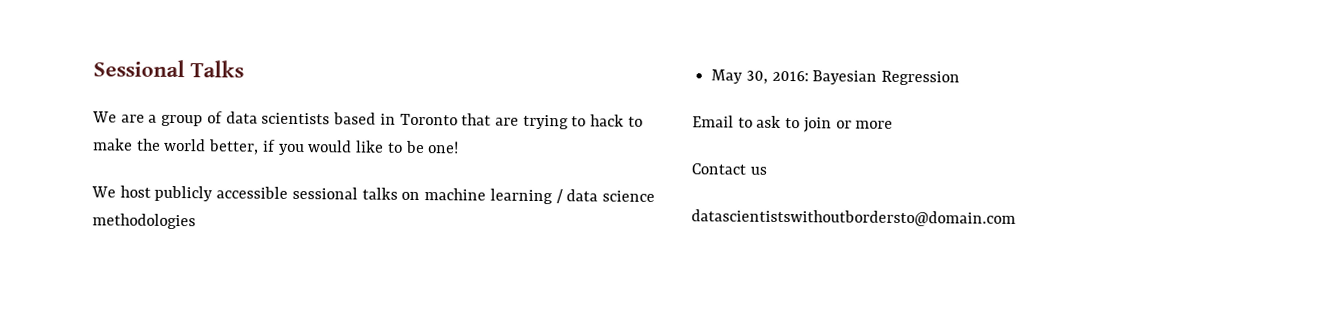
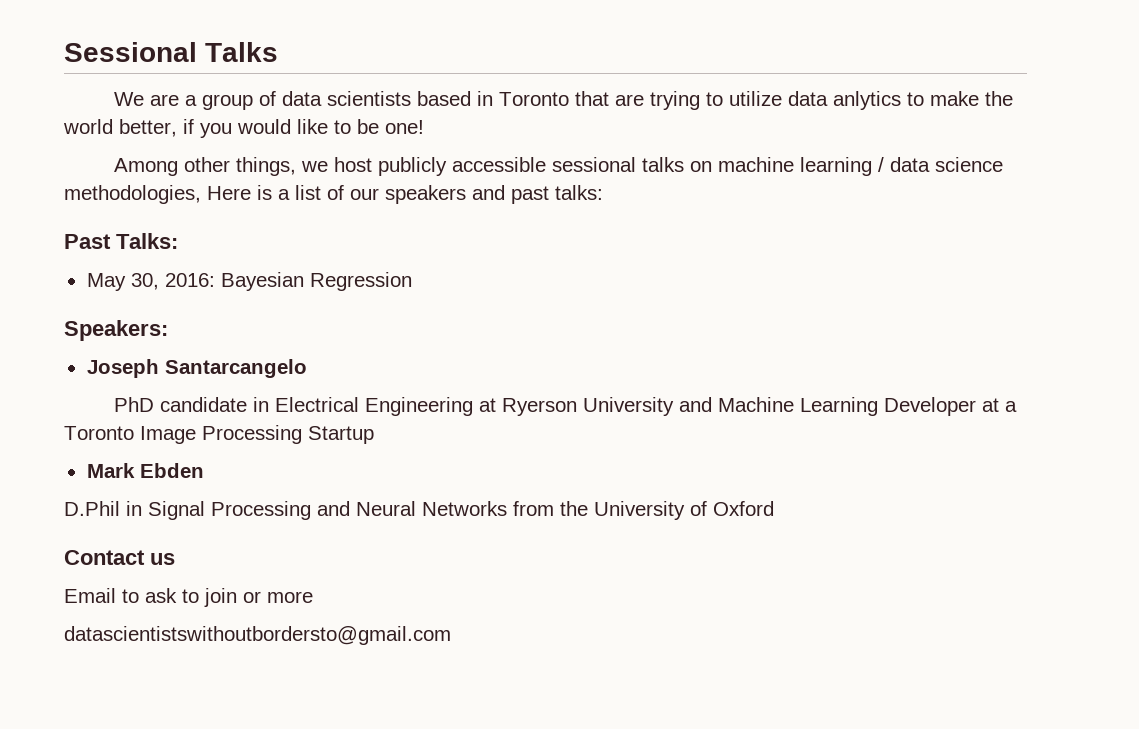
[590,114,625,127] hack -> [728,91,901,110] utilize data anlytics
[91,186,116,198] We -> [113,157,328,176] Among other things, we
[92,213,196,230] methodologies -> [64,185,603,204] [64,233,178,249] methodologies, Here is a list of our speakers and past talks: // Past Talks:
(961, 78) none -> [64,320,168,341] [86,359,307,378] [113,397,1017,416] [64,425,374,444] [86,463,204,478] [64,501,774,520] [64,550,175,565] // Speakers: // Joseph Santarcangelo // PhD candidate in Electrical Engineering at Ryerson University and Machine Learning Developer at a Toronto Image Processing Startup // Mark Ebden // D.Phil in Signal Processing and Neural Networks from the University of Oxford // Contact us
[691,163,767,175] [691,209,1016,227] Contact us // datascientistswithoutbordersto@domain.com -> [64,626,451,645] datascientistswithoutbordersto@gmail.com

